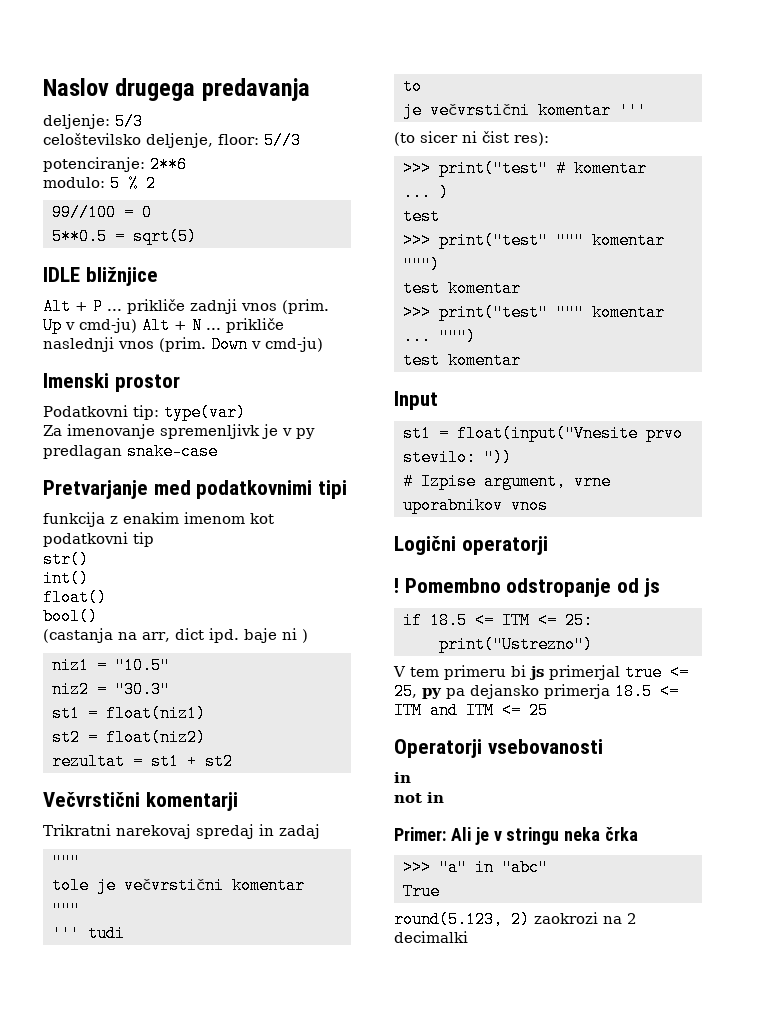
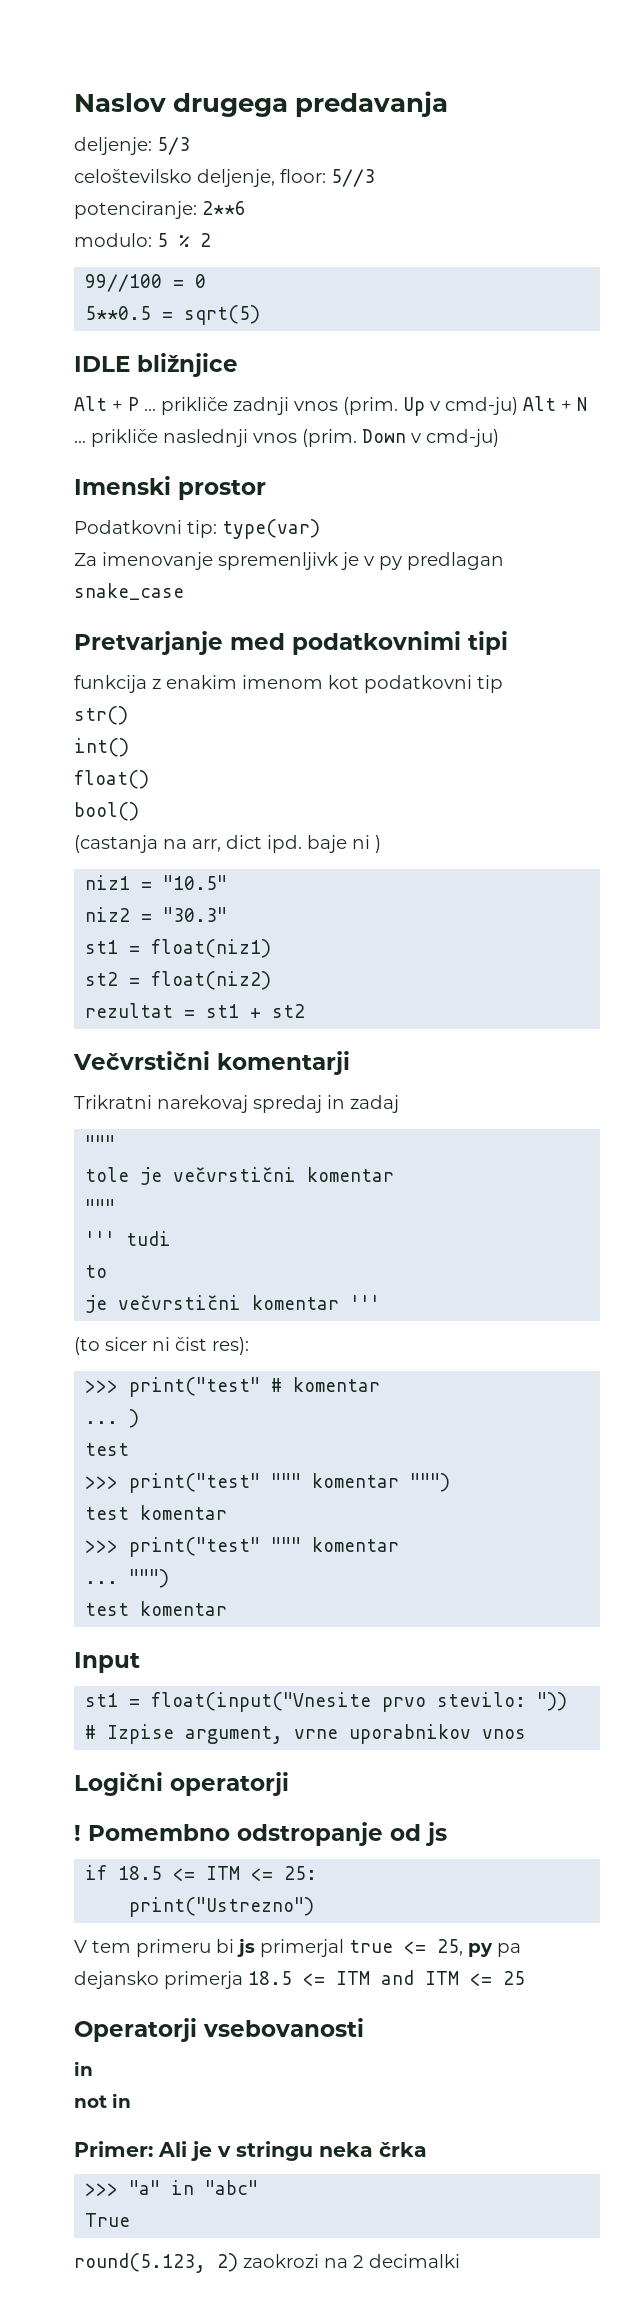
[127,443,218,460] snake-case -> [74,583,184,600] snake_case

